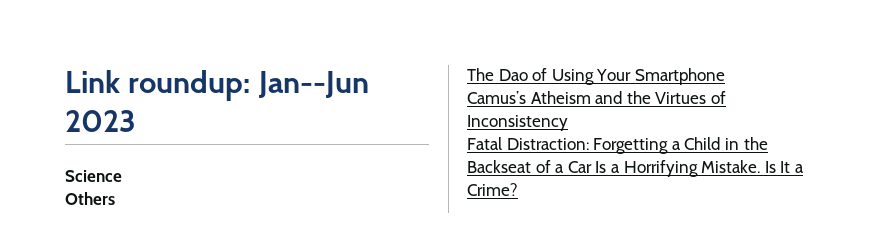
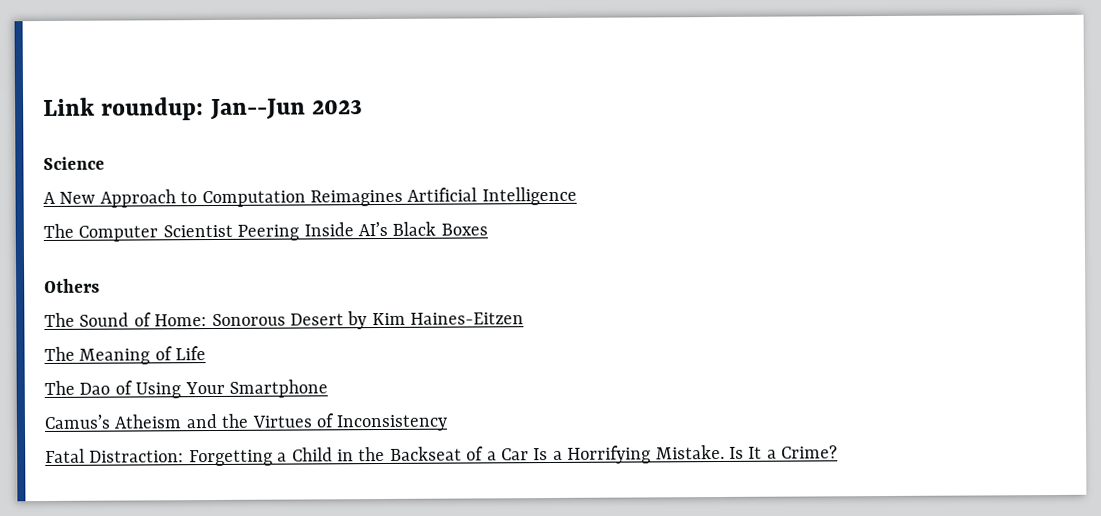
[65,192,115,205] Others -> [43,186,577,208] [43,221,488,242] [44,278,100,294] [44,311,525,330] [44,346,207,365] A New Approach to Computation Reimagines Artificial Intelligence // The Computer Scientist Peering Inside AI’s Black Boxes // Others // The Sound of Home: Sonorous Desert by Kim Haines-Eitzen // The Meaning of Life

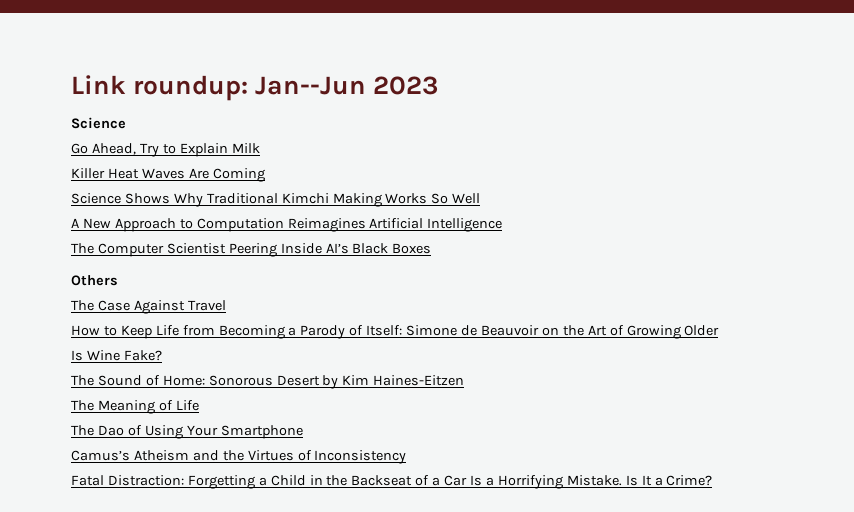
(105, 163) none -> [71,143,260,157] [71,168,265,182] [71,193,481,207] // Go Ahead, Try to Explain Milk // Killer Heat Waves Are Coming // Science Shows Why Traditional Kimchi Making Works So Well
(100, 286) none -> [71,300,226,314] [71,325,720,339] [71,350,162,361] // The Case Against Travel // How to Keep Life from Becoming a Parody of Itself: Simone de Beauvoir on the Art of Growing Older // Is Wine Fake?

